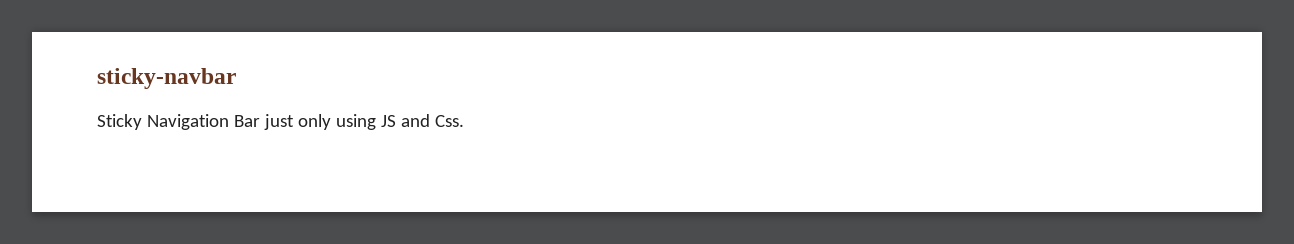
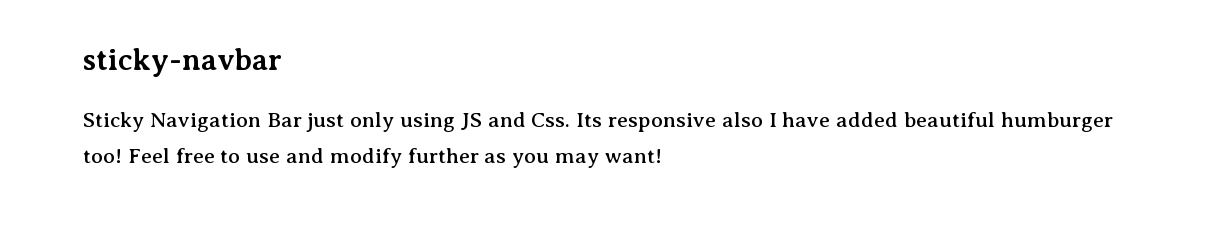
(464, 121) none -> [576,112,1113,132] [83,148,662,168] Its responsive also I have added beautiful humburger too! Feel free to use and modify further as you may want!

